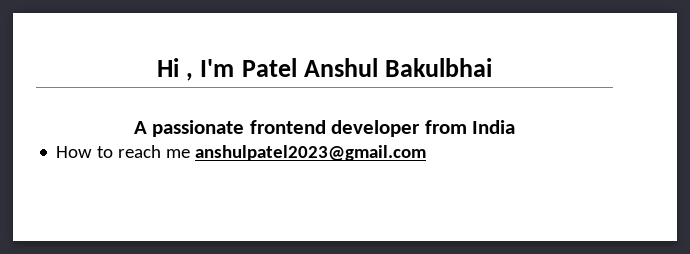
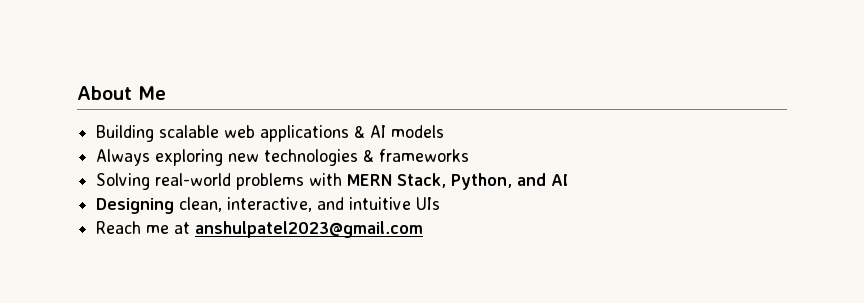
[157,58,492,81] [133,120,516,137] [56,145,191,158] Hi , I'm Patel Anshul Bakulbhai // A passionate frontend developer from India // How to reach me -> [77,86,166,100] [96,125,445,142] [96,149,470,166] [96,173,569,190] [96,197,441,214] [96,221,191,234] About Me // Building scalable web applications & AI models // Always exploring new technologies & frameworks // Solving real-world problems with MERN Stack, Python, and AI // Designing clean, interactive, and intuitive UIs // Reach me at

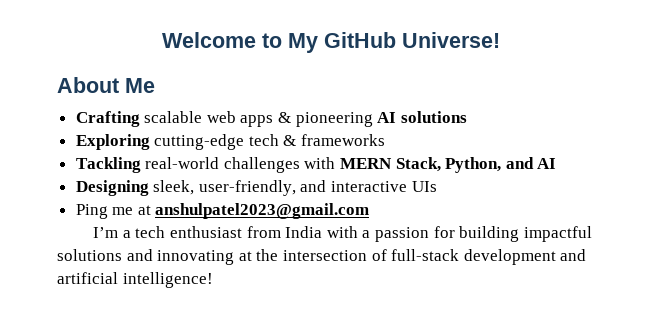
(77, 93) none -> [161,32,500,53] Welcome to My GitHub Universe! //
[96,125,155,142] Building -> [75,111,140,127] Crafting
[260,125,445,142] [96,149,359,166] applications & AI models // Always exploring new technologies -> [240,111,467,127] [75,134,279,150] apps & pioneering AI solutions // Exploring cutting-edge tech
[96,173,305,190] Solving real-world problems -> [75,157,300,173] Tackling real-world challenges
[179,197,412,212] clean, interactive, and intuitive -> [153,180,408,196] sleek, user-friendly, and interactive
[96,221,142,234] Reach -> [75,204,108,219] Ping
(424, 229) none -> [93,226,592,242] [57,249,587,265] [57,272,213,288] // I’m a tech enthusiast from India with a passion for building impactful solutions and innovating at the intersection of full-stack development and artificial intelligence!

